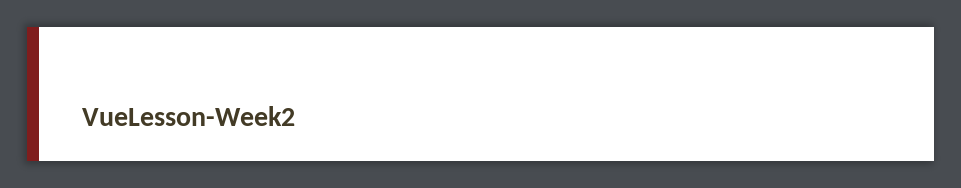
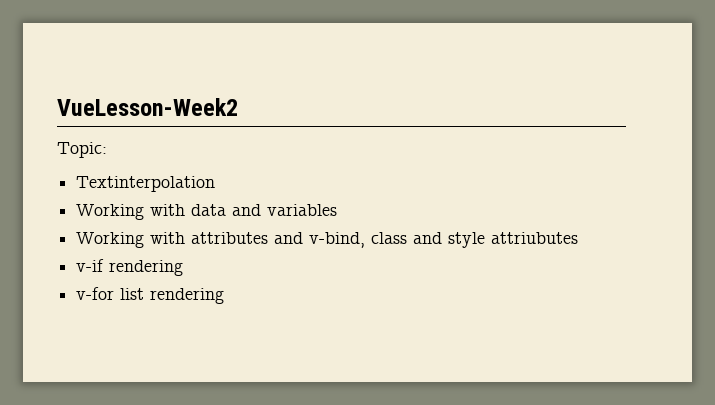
(295, 116) none -> [57,142,107,158] [76,176,216,192] [76,204,338,220] [76,232,579,248] [76,259,184,276] [76,287,225,304] // Topic: // Textinterpolation // Working with data and variables // Working with attributes and v-bind, class and style attriubutes // v-if rendering // v-for list rendering

